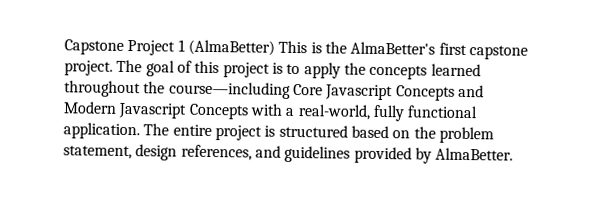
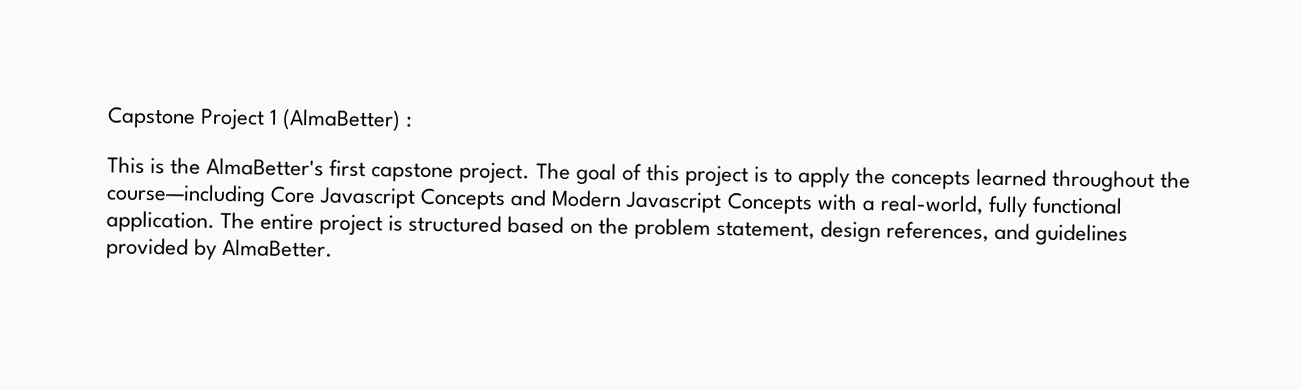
(275, 47) none -> [405,116,414,128] : //

